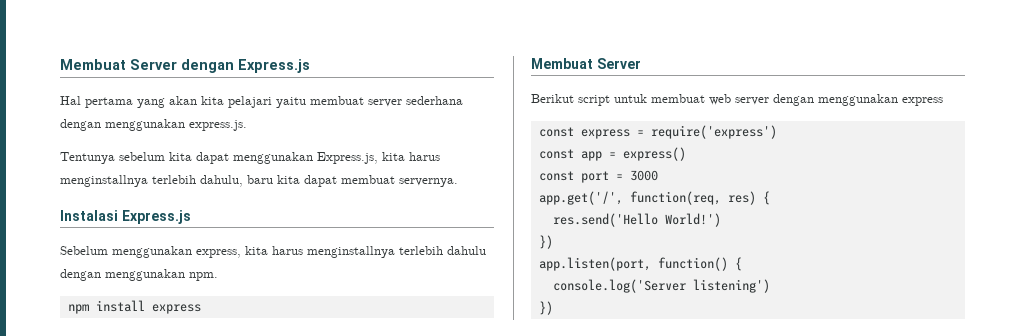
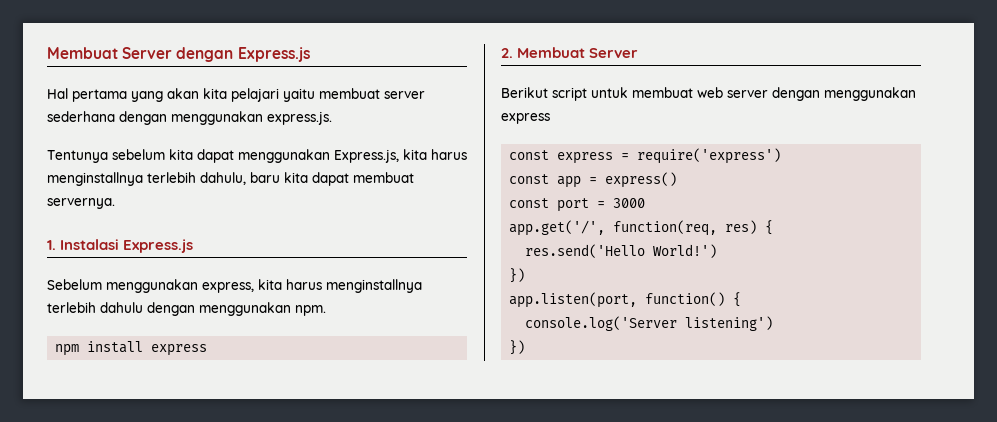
(458, 182) none -> [47,240,56,250] 1.
(201, 309) none -> [501,48,513,58] 2.

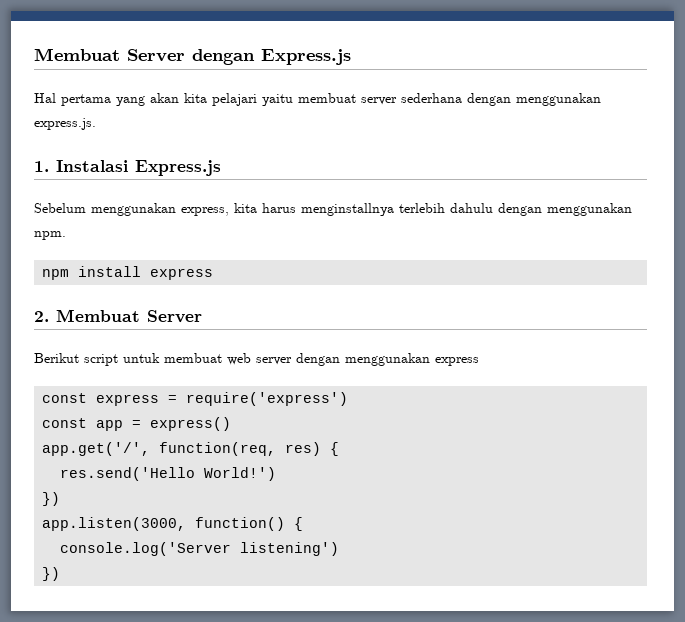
[47,149,467,163] [47,172,414,186] [47,198,115,209] // Tentunya sebelum kita dapat menggunakan Express.js, kita harus menginstallnya terlebih dahulu, baru kita dapat membuat servernya. -> (96, 124) none
[509,198,646,212] // const port = 3000 -> (232, 424) none
[509,292,638,308] app.listen(port, -> [42,517,187,531] app.listen(3000,

